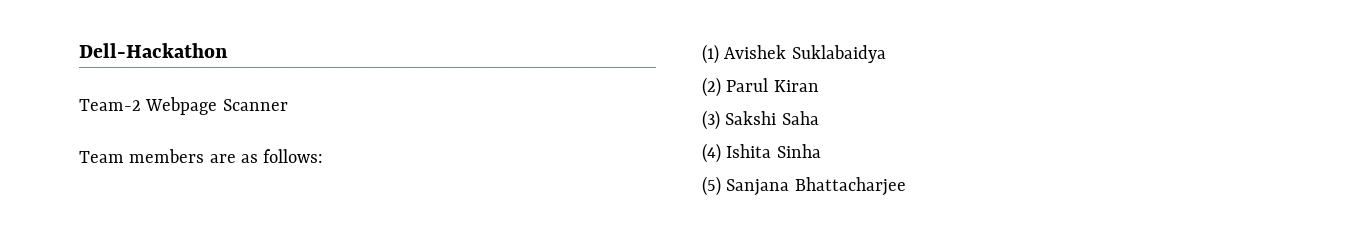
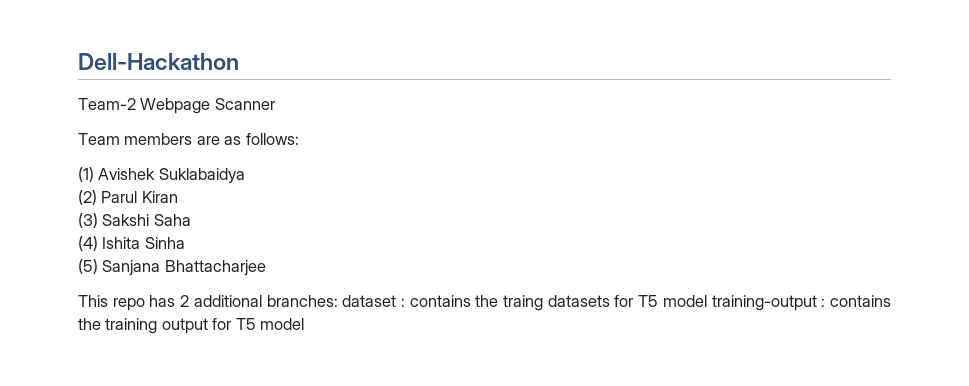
(906, 186) none -> [78,295,892,311] [78,318,305,334] // This repo has 2 additional branches: dataset : contains the traing datasets for T5 model training-output : contains the training output for T5 model

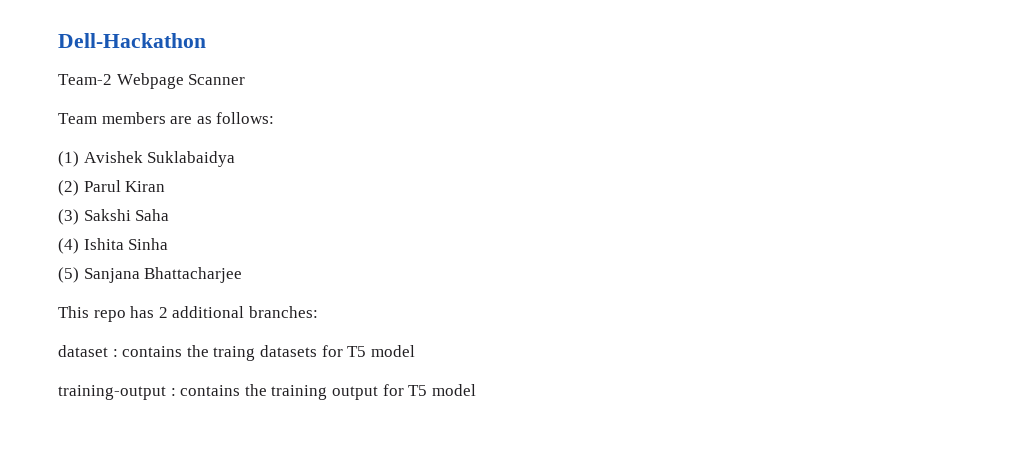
(338, 301) none -> (318, 312) //
(707, 301) none -> (415, 351) //

